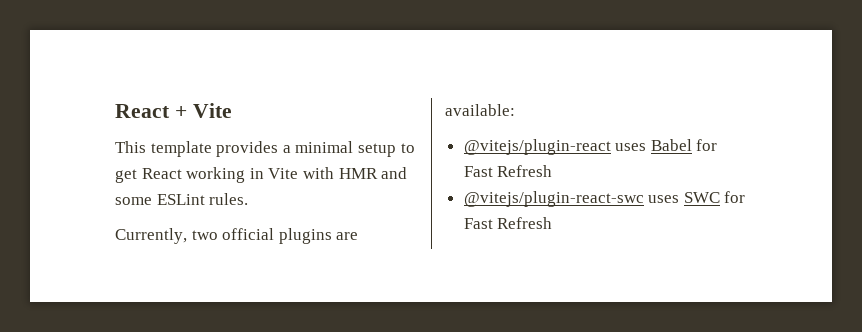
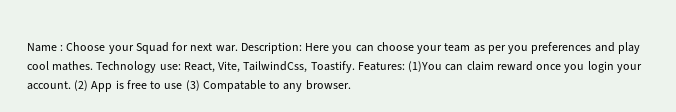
[115,103,232,118] [115,141,415,157] [115,167,408,183] [115,193,249,205] [115,228,359,244] [445,104,515,116] [463,139,718,155] [463,165,553,177] [463,191,746,207] [463,217,553,229] React + Vite // This template provides a minimal setup to get React working in Vite with HMR and some ESLint rules. // Currently, two official plugins are available: // @vitejs/plugin-react uses Babel for Fast Refresh // @vitejs/plugin-react-swc uses SWC for Fast Refresh -> [27,42,640,54] [27,61,642,73] [27,80,351,92] Name : Choose your Squad for next war. Description: Here you can choose your team as per you preferences and play cool mathes. Technology use: React, Vite, TailwindCss, Toastify. Features: (1)You can claim reward once you login your account. (2) App is free to use (3) Compatable to any browser.

